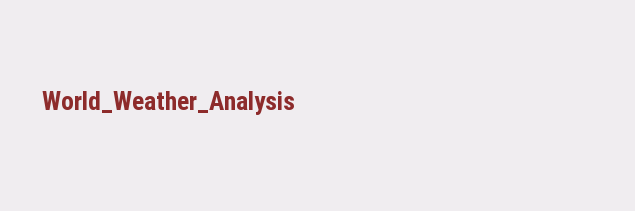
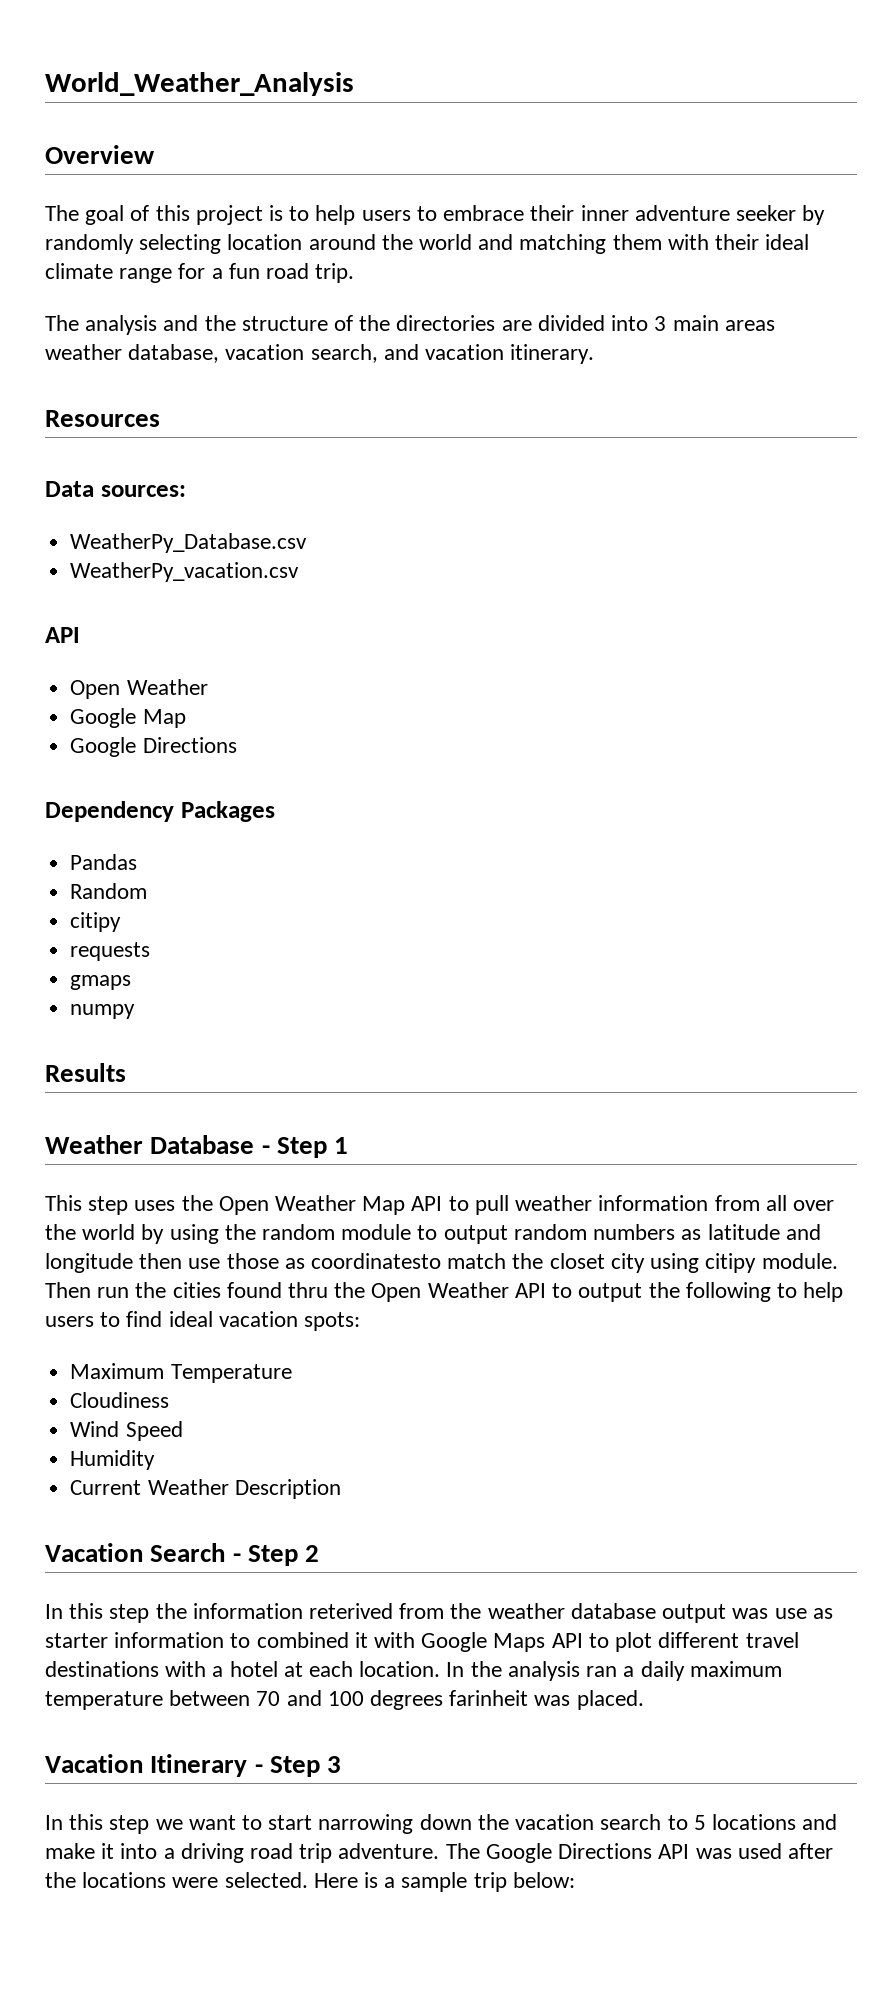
(295, 103) none -> [45,145,155,164] [45,205,826,225] [45,234,810,254] [45,263,355,283] [45,315,775,335] [45,344,595,364] [45,410,160,427] [45,481,186,497] [70,533,308,553] [70,562,300,582] [45,627,80,643] [70,679,208,699] [70,708,186,728] [70,737,237,757] [45,801,275,822] [70,854,138,870] [70,883,148,899] [70,912,122,932] [70,942,151,961] [70,975,132,990] [70,1004,136,1019] [45,1063,126,1082] [45,1135,349,1158] [45,1195,834,1215] [45,1224,821,1244] [45,1253,838,1273] [45,1282,844,1302] [45,1311,361,1331] [70,1363,292,1383] [70,1392,170,1408] [70,1421,183,1441] [70,1450,156,1470] [70,1479,341,1499] [45,1543,320,1566] [45,1603,833,1623] [45,1632,799,1652] [45,1661,782,1681] [45,1690,644,1710] [45,1754,342,1777] [45,1814,838,1834] [45,1843,833,1863] [45,1872,575,1892] // Overview // The goal of this project is to help users to embrace their inner adventure seeker by randomly selecting location around the world and matching them with their ideal climate range for a fun road trip. // The analysis and the structure of the directories are divided into 3 main areas weather database, vacation search, and vacation itinerary. // Resources // Data sources: // WeatherPy_Database.csv // WeatherPy_vacation.csv // API // Open Weather // Google Map // Google Directions // Dependency Packages // Pandas // Random // citipy // requests // gmaps // numpy // Results // Weather Database - Step 1 // This step uses the Open Weather Map API to pull weather information from all over the world by using the random module to output random numbers as latitude and longitude then use those as coordinatesto match the closet city using citipy module. Then run the cities found thru the Open Weather API to output the following to help users to find ideal vacation spots: // Maximum Temperature // Cloudiness // Wind Speed // Humidity // Current Weather Description // Vacation Search - Step 2 // In this step the information reterived from the weather database output was use as starter information to combined it with Google Maps API to plot different travel destinations with a hotel at each location. In the analysis ran a daily maximum temperature between 70 and 100 degrees farinheit was placed. // Vacation Itinerary - Step 3 // In this step we want to start narrowing down the vacation search to 5 locations and make it into a driving road trip adventure. The Google Directions API was used after the locations were selected. Here is a sample trip below:

